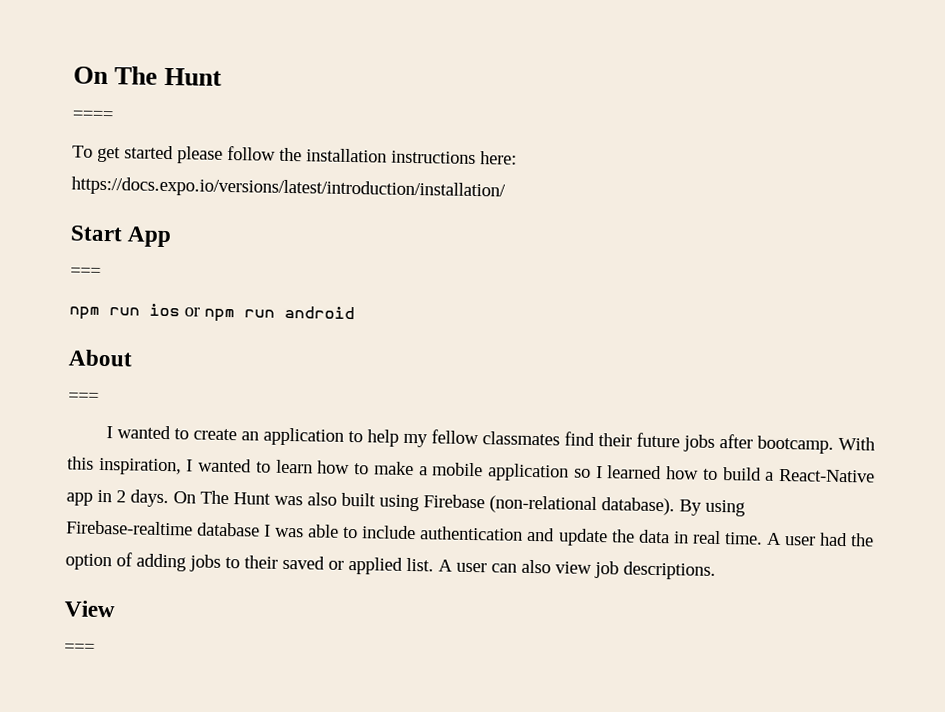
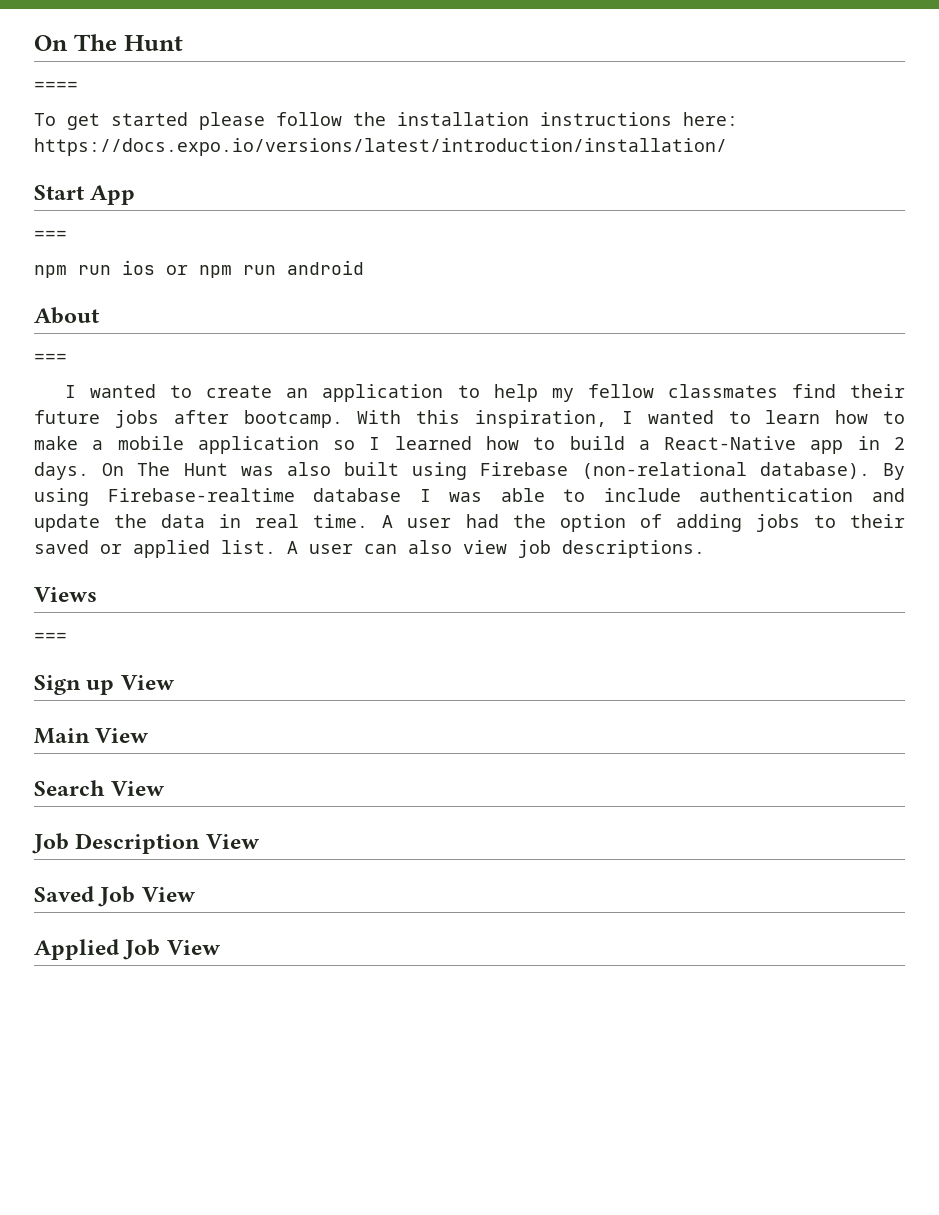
[64,600,115,618] [64,643,95,653] View // === -> [34,587,97,602] [34,632,67,642] [34,675,175,695] [34,728,150,744] [34,780,166,796] [32,833,260,854] [34,886,196,907] [34,939,221,960] Views // === // Sign up View // Main View // Search View // Job Description View // Saved Job View // Applied Job View

